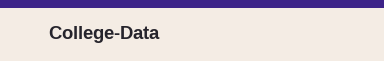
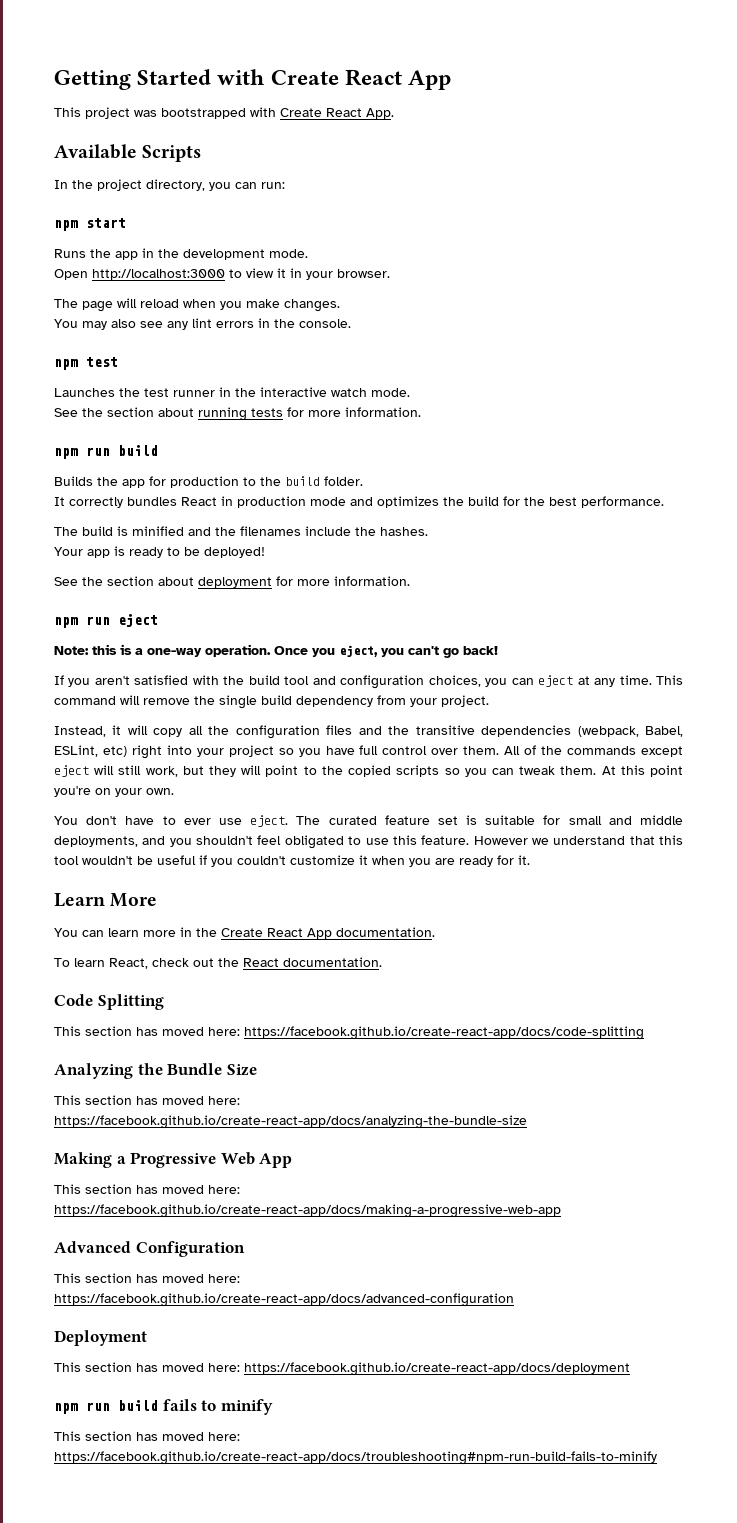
[49,26,160,43] College-Data -> [54,69,452,90] [54,107,394,119] [54,144,202,162] [54,179,285,191] [54,218,126,231] [54,248,308,260] [54,268,390,280] [54,298,340,312] [54,318,351,330] [54,357,118,370] [54,387,410,397] [54,407,421,421] [54,445,158,459] [54,476,363,488] [54,496,664,508] [54,526,428,536] [54,546,265,558] [54,576,410,588] [54,614,158,628] [54,644,498,658] [54,675,684,689] [54,695,489,709] [54,725,683,739] [54,745,683,759] [54,765,684,777] [54,786,174,797] [54,815,683,827] [54,835,683,849] [54,855,530,867] [54,893,158,907] [54,927,435,939] [54,957,382,969] [54,994,164,1010] [54,1026,644,1040] [54,1063,257,1079] [54,1095,240,1105] [54,1115,527,1129] [54,1152,293,1168] [54,1184,240,1194] [54,1204,561,1218] [54,1241,245,1257] [54,1273,240,1283] [54,1293,514,1307] [54,1330,147,1346] [54,1362,630,1376] [54,1399,273,1415] [54,1431,240,1441] [54,1451,657,1465] Getting Started with Create React App // This project was bootstrapped with Create React App. // Available Scripts // In the project directory, you can run: // npm start // Runs the app in the development mode. // Open http://localhost:3000 to view it in your browser. // The page will reload when you make changes. // You may also see any lint errors in the console. // npm test // Launches the test runner in the interactive watch mode. // See the section about running tests for more information. // npm run build // Builds the app for production to the build folder. // It correctly bundles React in production mode and optimizes the build for the best performance. // The build is minified and the filenames include the hashes. // Your app is ready to be deployed! // See the section about deployment for more information. // npm run eject // Note: this is a one-way operation. Once you eject, you can't go back! // If you aren't satisfied with the build tool and configuration choices, you can eject at any time. This command will remove the single build dependency from your project. // Instead, it will copy all the configuration files and the transitive dependencies (webpack, Babel, ESLint, etc) right into your project so you have full control over them. All of the commands except eject will still work, but they will point to the copied scripts so you can tweak them. At this point you're on your own. // You don't have to ever use eject. The curated feature set is suitable for small and middle deployments, and you shouldn't feel obligated to use this feature. However we understand that this tool wouldn't be useful if you couldn't customize it when you are ready for it. // Learn More // You can learn more in the Create React App documentation. // To learn React, check out the React documentation. // Code Splitting // This section has moved here: https://facebook.github.io/create-react-app/docs/code-splitting // Analyzing the Bundle Size // This section has moved here: https://facebook.github.io/create-react-app/docs/analyzing-the-bundle-size // Making a Progressive Web App // This section has moved here: https://facebook.github.io/create-react-app/docs/making-a-progressive-web-app // Advanced Configuration // This section has moved here: https://facebook.github.io/create-react-app/docs/advanced-configuration // Deployment // This section has moved here: https://facebook.github.io/create-react-app/docs/deployment // npm run build fails to minify // This section has moved here: https://facebook.github.io/create-react-app/docs/troubleshooting#npm-run-build-fails-to-minify

